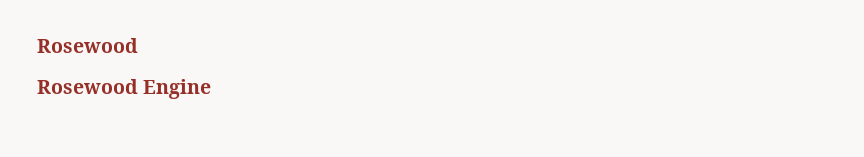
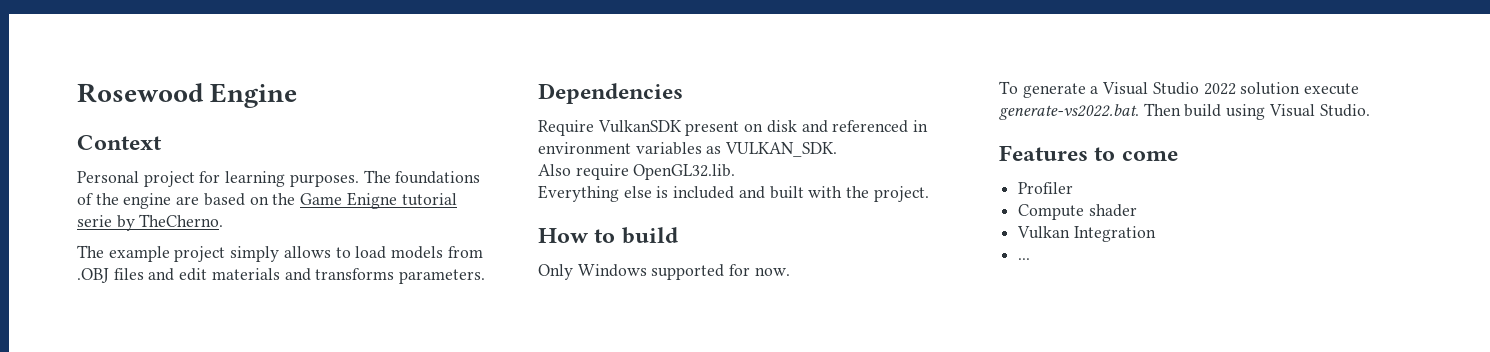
[37,38,138,53] [37,79,138,94] Rosewood // Rosewood -> [77,83,204,103] Rosewood
(212, 89) none -> [77,135,162,150] [77,170,481,187] [77,192,457,209] [77,214,224,231] [77,245,483,262] [77,268,486,284] [538,83,683,104] [538,120,929,136] [538,142,838,157] [538,164,736,180] [538,185,929,202] [538,227,678,244] [538,264,790,280] [999,81,1360,98] [999,103,1370,120] [999,145,1178,161] [1018,182,1074,194] [1018,204,1137,220] [1017,226,1156,242] [1018,258,1031,260] // Context // Personal project for learning purposes. The foundations of the engine are based on the Game Enigne tutorial serie by TheCherno. // The example project simply allows to load models from .OBJ files and edit materials and transforms parameters. // Dependencies // Require VulkanSDK present on disk and referenced in environment variables as VULKAN_SDK. // Also require OpenGL32.lib. // Everything else is included and built with the project. // How to build // Only Windows supported for now. // To generate a Visual Studio 2022 solution execute generate-vs2022.bat. Then build using Visual Studio. // Features to come // Profiler // Compute shader // Vulkan Integration // ...

